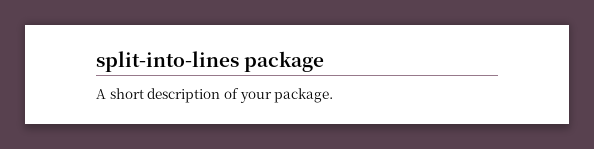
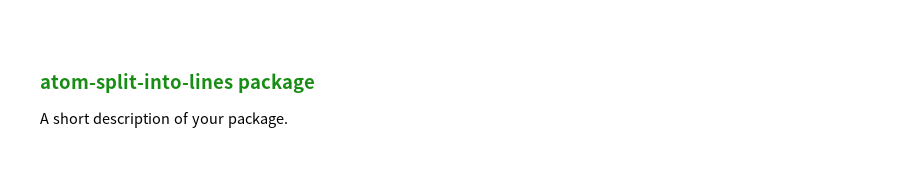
[96,51,239,72] split-into-lines -> [40,73,233,93] atom-split-into-lines

